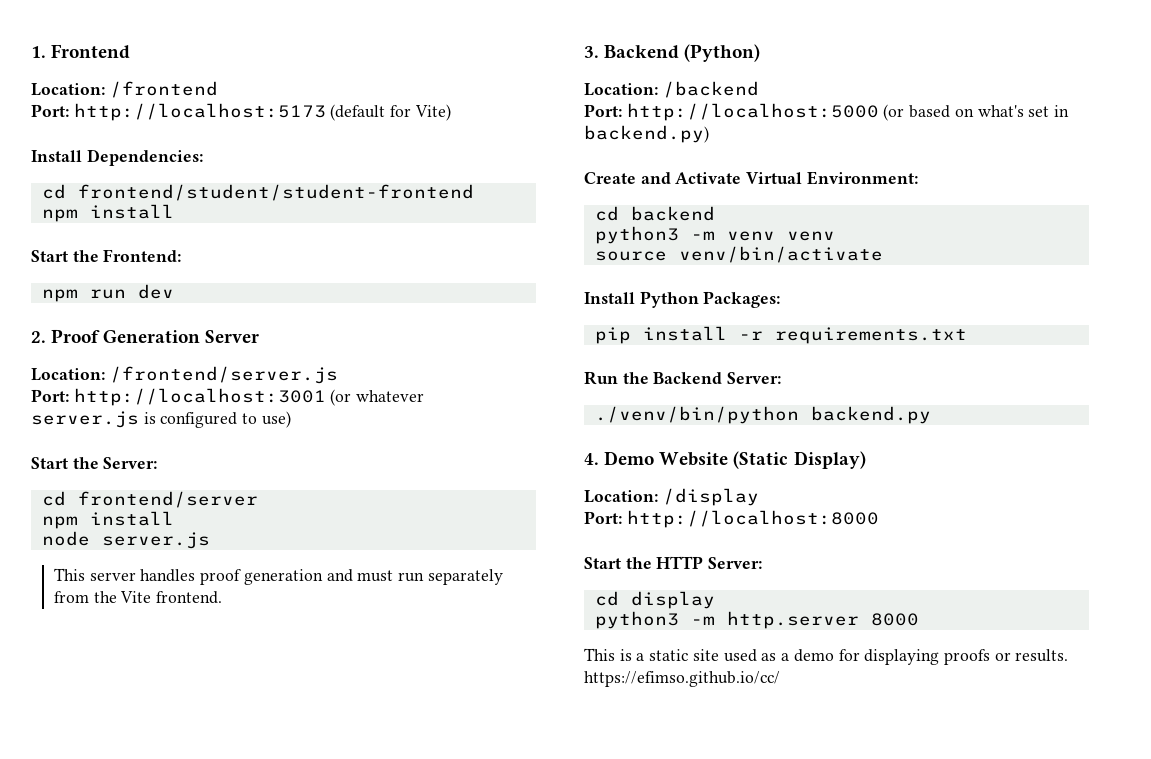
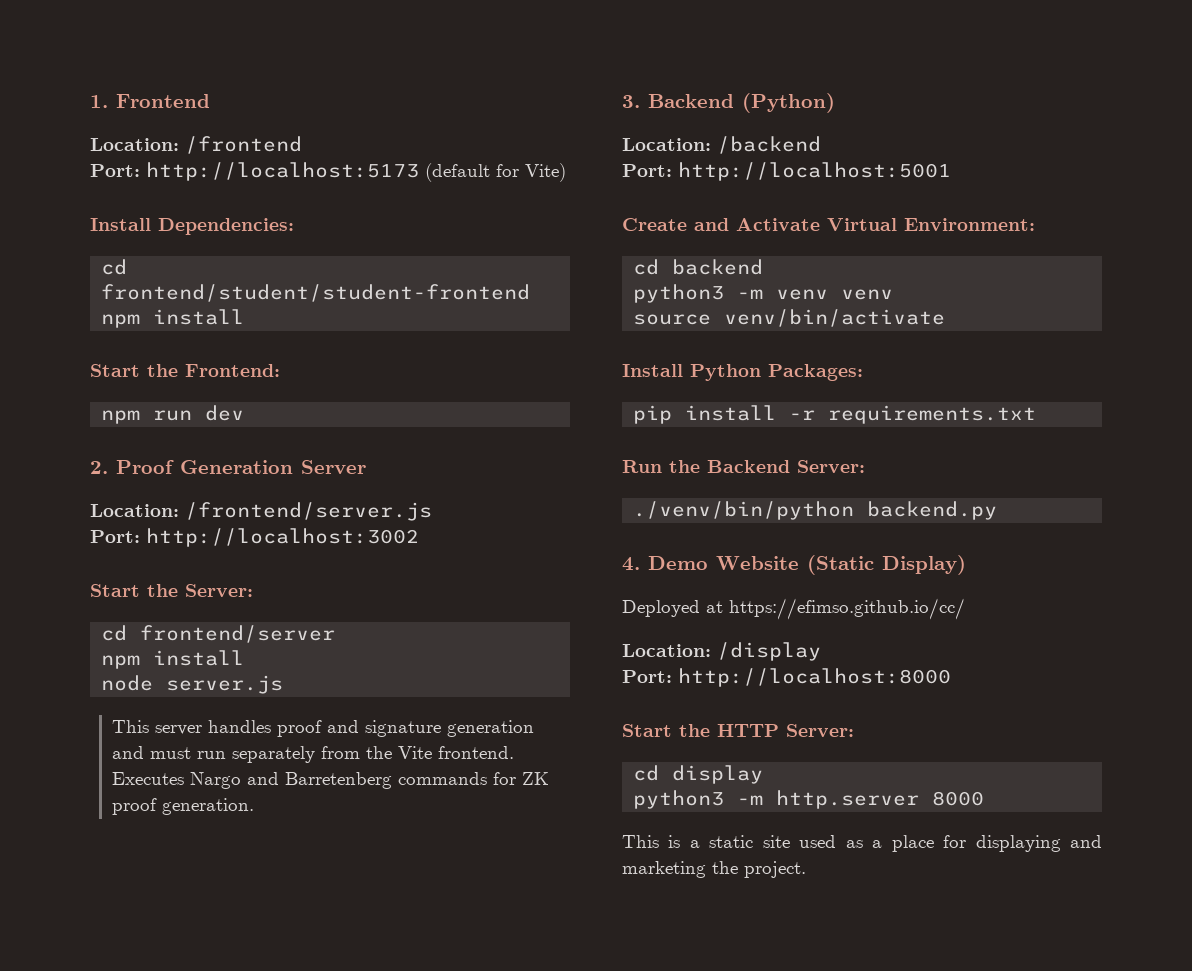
[73,388,425,406] [31,411,291,428] http://localhost:3001 (or whatever server.js is configured to use) -> [146,528,419,547] http://localhost:3002
(242, 577) none -> [327,720,442,737] and signature
(223, 597) none -> [112,772,550,789] [112,798,255,815] Executes Nargo and Barretenberg commands for ZK proof generation.
[626,103,1070,121] [584,125,709,143] http://localhost:5000 (or based on what's set in backend.py) -> [678,162,951,181] http://localhost:5001
(866, 460) none -> [622,598,965,620] // Deployed at https://efimso.github.io/cc/
[793,649,834,662] demo -> [891,835,934,852] place
[943,649,1069,665] [584,671,780,687] proofs or results. https://efimso.github.io/cc/ -> [1070,835,1102,848] [622,861,806,878] and marketing the project.

